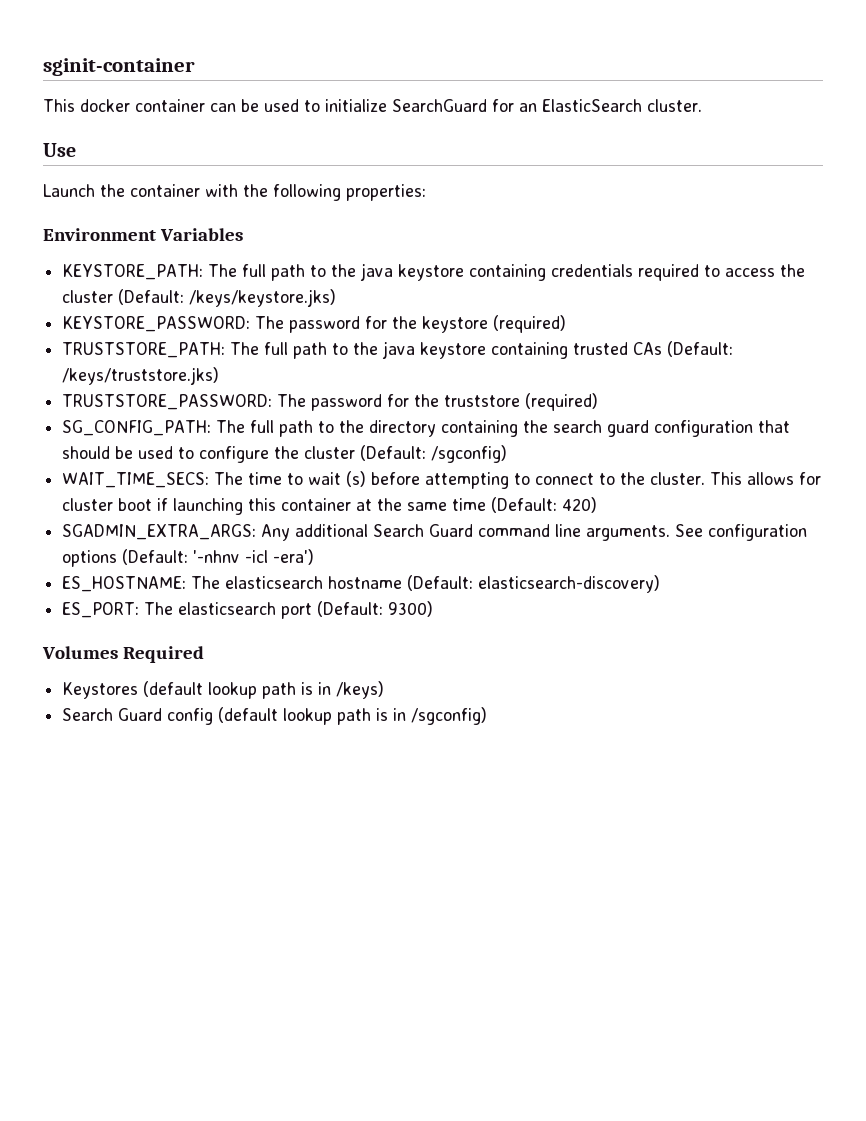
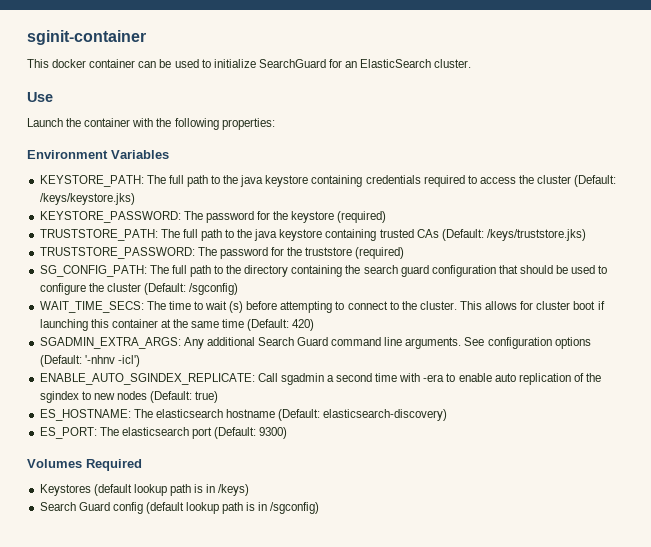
[245,549,315,565] -icl -era') -> [117,355,140,367] [39,373,602,385] [39,391,219,403] -icl') // ENABLE_AUTO_SGINDEX_REPLICATE: Call sgadmin a second time with -era to enable auto replication of the sgindex to new nodes (Default: true)

